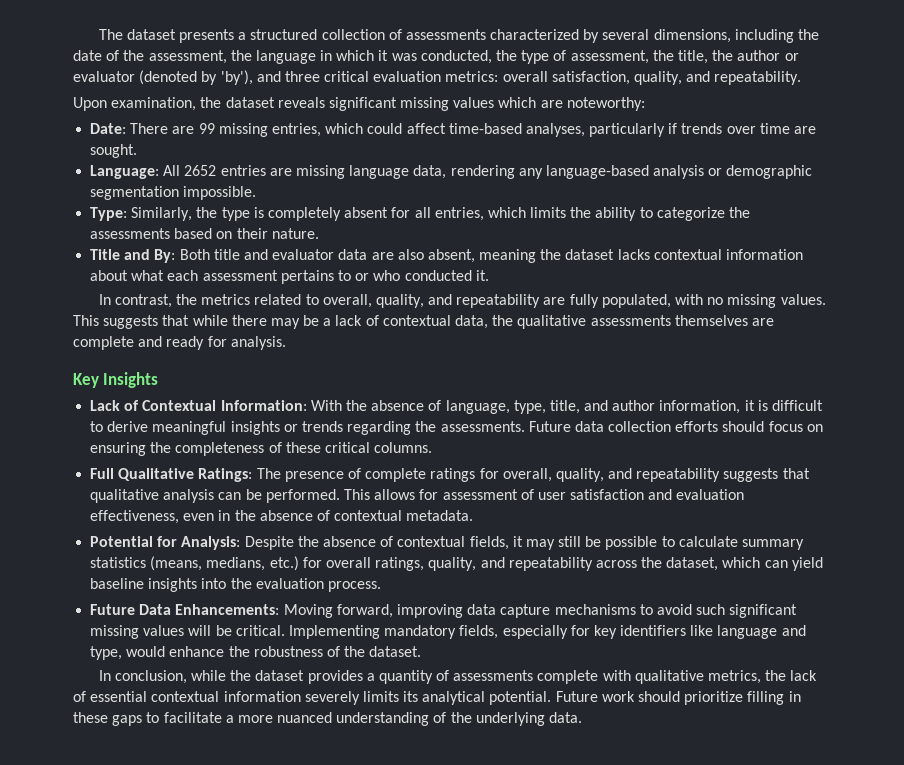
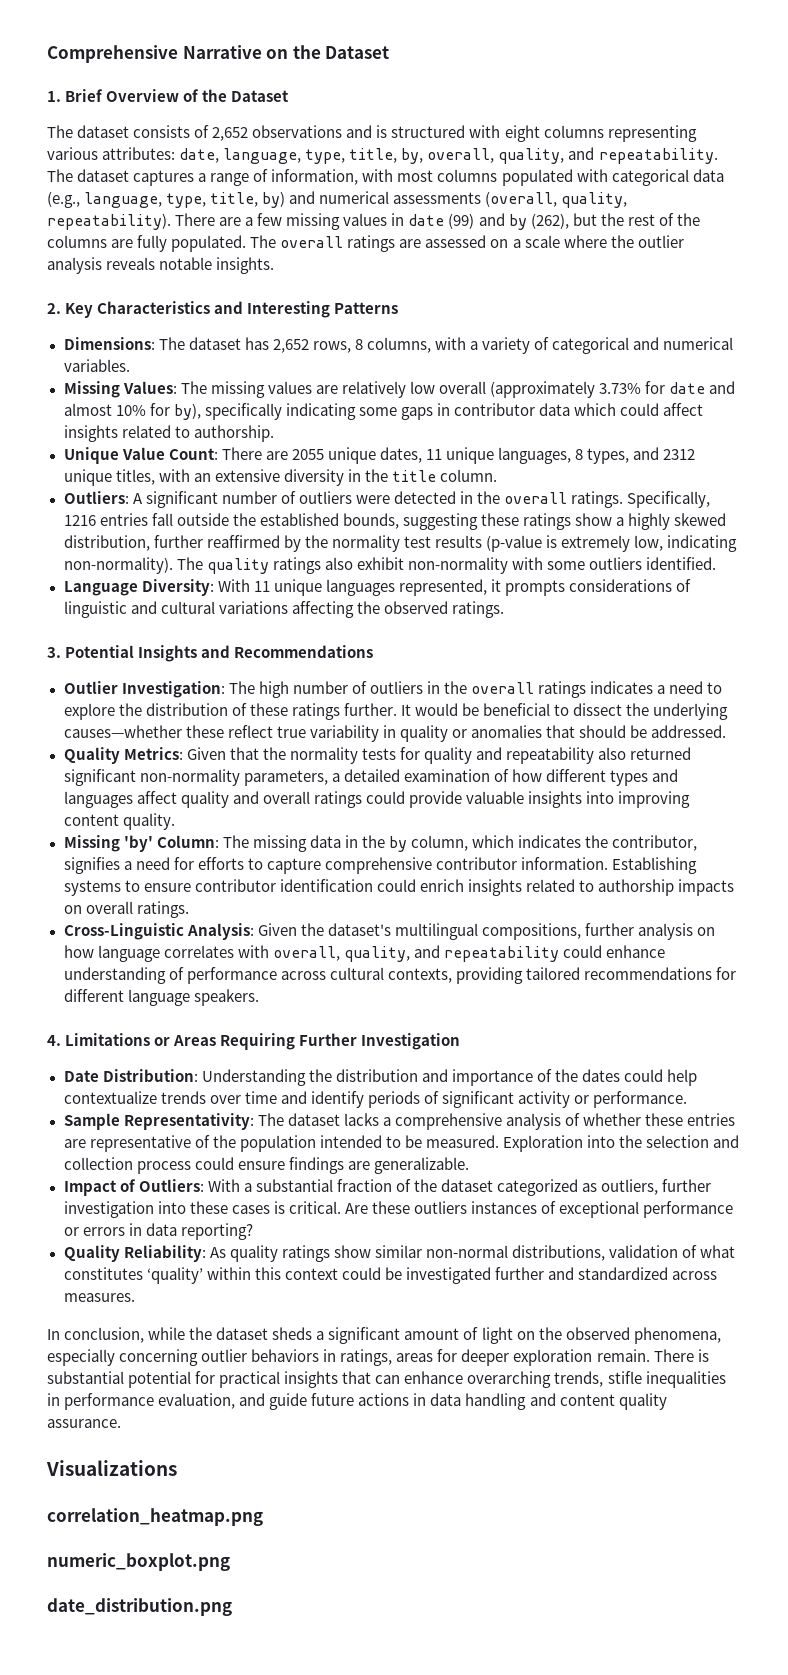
[98,29,820,43] [73,50,799,64] [73,70,802,85] [73,97,645,111] [90,123,817,137] [90,144,138,158] [90,165,813,179] [90,186,257,200] [90,207,751,221] [90,228,319,239] [90,249,804,263] [90,270,489,284] [98,294,826,308] [73,315,774,329] [73,336,286,350] [73,372,159,388] [90,400,824,414] [90,421,823,435] [90,442,433,456] [90,468,810,482] [90,489,745,503] [90,510,474,524] [90,536,805,550] [90,556,823,571] [90,578,381,592] [90,604,798,618] [90,625,806,639] [90,646,422,660] The dataset presents a structured collection of assessments characterized by several dimensions, including the date of the assessment, the language in which it was conducted, the type of assessment, the title, the author or evaluator (denoted by 'by'), and three critical evaluation metrics: overall satisfaction, quality, and repeatability. // Upon examination, the dataset reveals significant missing values which are noteworthy: // Date: There are 99 missing entries, which could affect time-based analyses, particularly if trends over time are sought. // Language: All 2652 entries are missing language data, rendering any language-based analysis or demographic segmentation impossible. // Type: Similarly, the type is completely absent for all entries, which limits the ability to categorize the assessments based on their nature. // Title and By: Both title and evaluator data are also absent, meaning the dataset lacks contextual information about what each assessment pertains to or who conducted it. // In contrast, the metrics related to overall, quality, and repeatability are fully populated, with no missing values. This suggests that while there may be a lack of contextual data, the qualitative assessments themselves are complete and ready for analysis. // Key Insights // Lack of Contextual Information: With the absence of language, type, title, and author information, it is difficult to derive meaningful insights or trends regarding the assessments. Future data collection efforts should focus on ensuring the completeness of these critical columns. // Full Qualitative Ratings: The presence of complete ratings for overall, quality, and repeatability suggests that qualitative analysis can be performed. This allows for assessment of user satisfaction and evaluation effectiveness, even in the absence of contextual metadata. // Potential for Analysis: Despite the absence of contextual fields, it may still be possible to calculate summary statistics (means, medians, etc.) for overall ratings, quality, and repeatability across the dataset, which can yield baseline insights into the evaluation process. // Future Data Enhancements: Moving forward, improving data capture mechanisms to avoid such significant missing values will be critical. Implementing mandatory fields, especially for key identifiers like language and type, would enhance the robustness of the dataset. -> [47,45,390,63] [47,89,290,102] [47,125,697,142] [47,147,718,164] [47,169,724,186] [47,191,628,208] [47,213,700,230] [47,235,684,252] [47,257,275,274] [47,301,399,318] [63,337,734,354] [63,359,130,372] [63,381,736,398] [63,403,704,420] [63,425,274,442] [63,447,696,464] [63,469,497,486] [63,491,711,508] [63,513,727,530] [63,535,738,552] [63,557,716,574] [63,579,691,596] [63,601,504,618] [47,645,374,662] [63,681,723,698] [63,703,729,720] [63,725,727,742] [63,747,692,764] [63,769,678,786] [63,791,691,808] [63,813,175,830] [63,835,698,852] [63,857,697,874] [63,879,735,896] [63,901,189,918] [63,923,715,940] [63,945,665,962] [63,967,736,984] [63,989,259,1006] [47,1033,461,1050] [63,1069,698,1086] [63,1091,688,1108] [63,1113,736,1130] [63,1135,740,1152] [63,1157,469,1174] [63,1179,712,1196] [63,1201,734,1218] [63,1223,253,1240] [63,1245,736,1262] [63,1267,718,1284] [63,1293,135,1302] Comprehensive Narrative on the Dataset // 1. Brief Overview of the Dataset // The dataset consists of 2,652 observations and is structured with eight columns representing various attributes: date, language, type, title, by, overall, quality, and repeatability. The dataset captures a range of information, with most columns populated with categorical data (e.g., language, type, title, by) and numerical assessments (overall, quality, repeatability). There are a few missing values in date (99) and by (262), but the rest of the columns are fully populated. The overall ratings are assessed on a scale where the outlier analysis reveals notable insights. // 2. Key Characteristics and Interesting Patterns // Dimensions: The dataset has 2,652 rows, 8 columns, with a variety of categorical and numerical variables. // Missing Values: The missing values are relatively low overall (approximately 3.73% for date and almost 10% for by), specifically indicating some gaps in contributor data which could affect insights related to authorship. // Unique Value Count: There are 2055 unique dates, 11 unique languages, 8 types, and 2312 unique titles, with an extensive diversity in the title column. // Outliers: A significant number of outliers were detected in the overall ratings. Specifically, 1216 entries fall outside the established bounds, suggesting these ratings show a highly skewed distribution, further reaffirmed by the normality test results (p-value is extremely low, indicating non-normality). The quality ratings also exhibit non-normality with some outliers identified. // Language Diversity: With 11 unique languages represented, it prompts considerations of linguistic and cultural variations affecting the observed ratings. // 3. Potential Insights and Recommendations // Outlier Investigation: The high number of outliers in the overall ratings indicates a need to explore the distribution of these ratings further. It would be beneficial to dissect the underlying causes—whether these reflect true variability in quality or anomalies that should be addressed. // Quality Metrics: Given that the normality tests for quality and repeatability also returned significant non-normality parameters, a detailed examination of how different types and languages affect quality and overall ratings could provide valuable insights into improving content quality. // Missing 'by' Column: The missing data in the by column, which indicates the contributor, signifies a need for efforts to capture comprehensive contributor information. Establishing systems to ensure contributor identification could enrich insights related to authorship impacts on overall ratings. // Cross-Linguistic Analysis: Given the dataset's multilingual compositions, further analysis on how language correlates with overall, quality, and repeatability could enhance understanding of performance across cultural contexts, providing tailored recommendations for different language speakers. // 4. Limitations or Areas Requiring Further Investigation // Date Distribution: Understanding the distribution and importance of the dates could help contextualize trends over time and identify periods of significant activity or performance. // Sample Representativity: The dataset lacks a comprehensive analysis of whether these entries are representative of the population intended to be measured. Exploration into the selection and collection process could ensure findings are generalizable. // Impact of Outliers: With a substantial fraction of the dataset categorized as outliers, further investigation into these cases is critical. Are these outliers instances of exceptional performance or errors in data reporting? // Quality Reliability: As quality ratings show similar non-normal distributions, validation of what constitutes ‘quality’ within this context could be investigated further and standardized across measures.
[307,670,818,684] [73,691,801,705] [73,712,583,726] provides a quantity of assessments complete with qualitative metrics, the lack of essential contextual information severely limits its analytical potential. Future work should prioritize filling in these gaps to facilitate a more nuanced understanding of the underlying data. -> [272,1327,721,1344] [47,1349,709,1366] [47,1371,726,1388] [47,1393,667,1410] [47,1419,121,1428] [46,1460,177,1476] [47,1508,263,1526] [47,1553,230,1571] [47,1598,232,1616] sheds a significant amount of light on the observed phenomena, especially concerning outlier behaviors in ratings, areas for deeper exploration remain. There is substantial potential for practical insights that can enhance overarching trends, stifle inequalities in performance evaluation, and guide future actions in data handling and content quality assurance. // Visualizations // correlation_heatmap.png // numeric_boxplot.png // date_distribution.png

